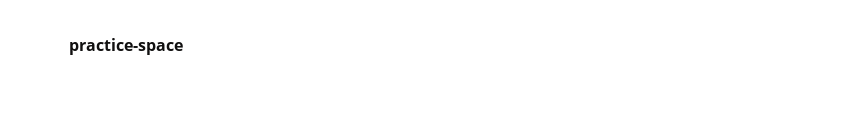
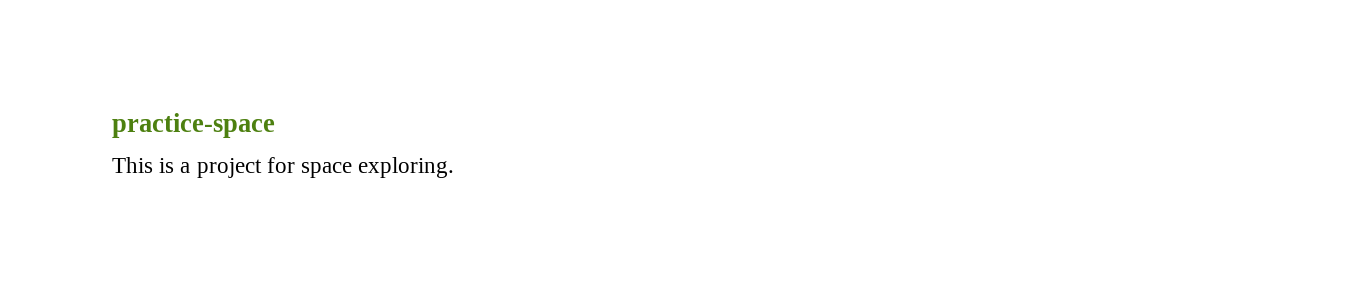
(183, 46) none -> [112,157,455,178] // This is a project for space exploring.

